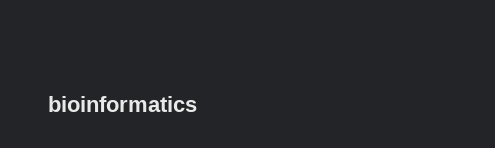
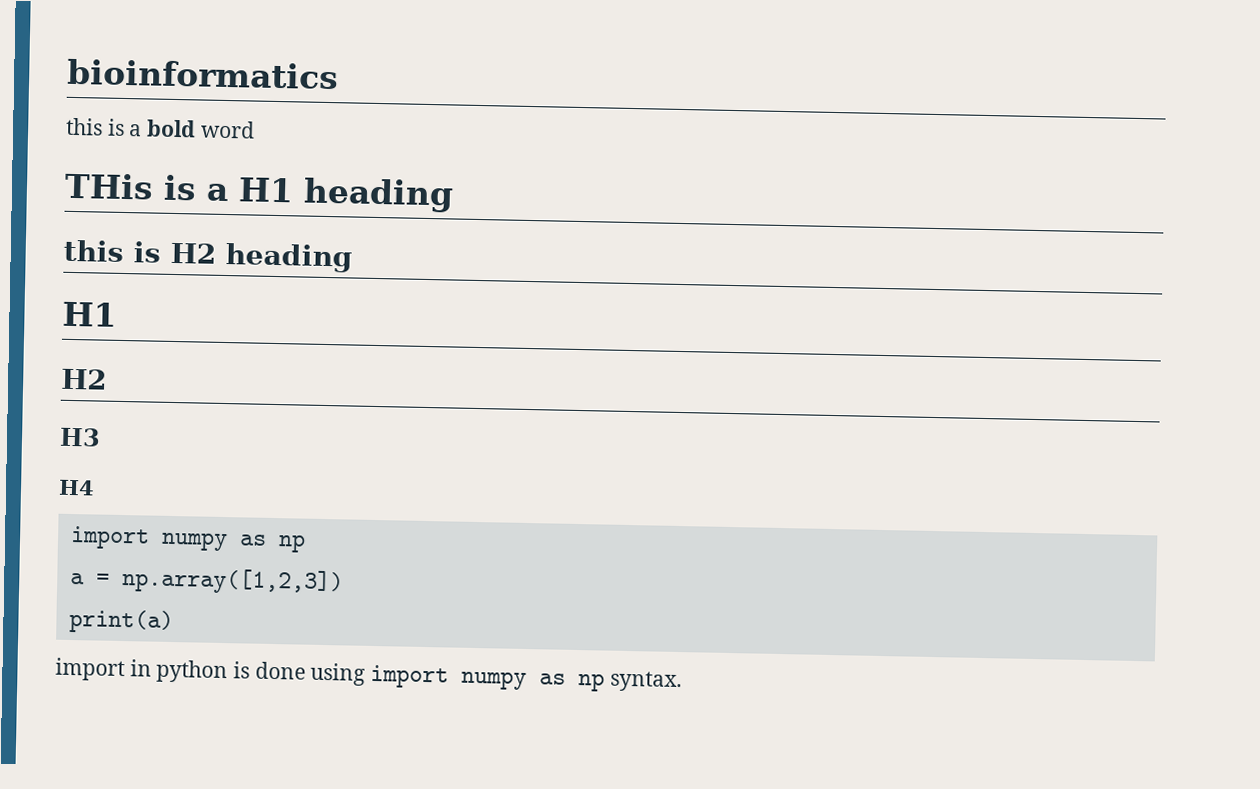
(197, 104) none -> [66,117,255,139] [64,172,454,213] [63,239,353,273] [62,301,117,327] [61,368,107,390] [59,427,101,447] [58,479,95,496] [69,525,306,553] [69,567,344,596] [68,608,174,635] [55,657,682,693] // this is a bold word // THis is a H1 heading // this is H2 heading // H1 // H2 // H3 // H4 // import numpy as np // a = np.array([1,2,3]) // print(a) // import in python is done using import numpy as np syntax.

